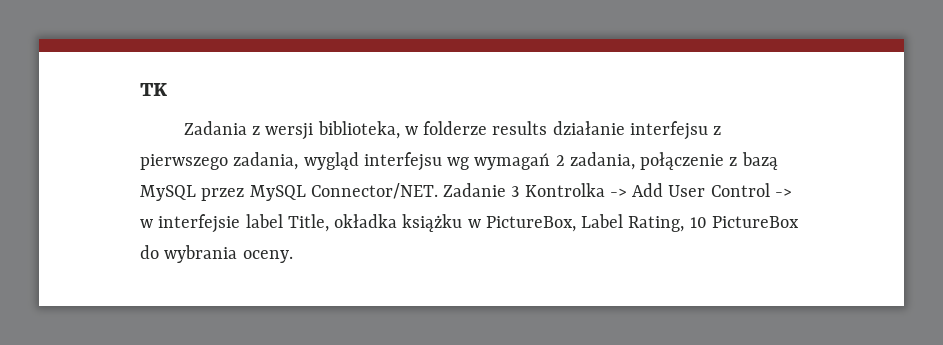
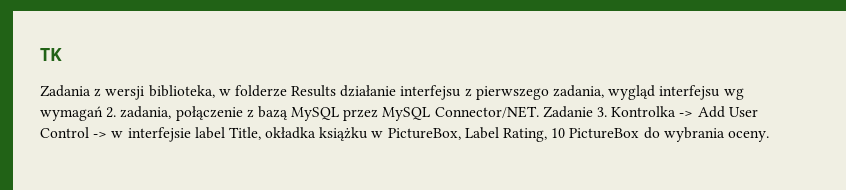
[492,121,548,135] results -> [291,85,337,97] Results
[555,155,565,166] 2 -> [106,107,117,118] 2.
[511,186,520,197] 3 -> [597,107,608,117] 3.

